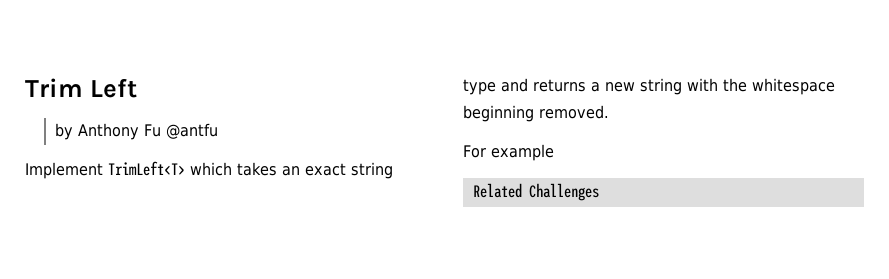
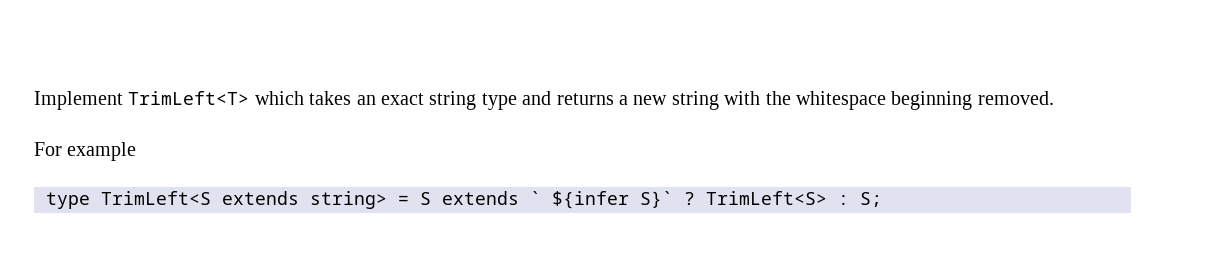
[25,78,138,98] [54,123,218,140] Trim Left // by Anthony Fu @antfu // -> (34, 100) none
[472,183,599,201] Related Challenges -> [46,191,882,209] type TrimLeft<S extends string> = S extends ` ${infer S}` ? TrimLeft<S> : S;

